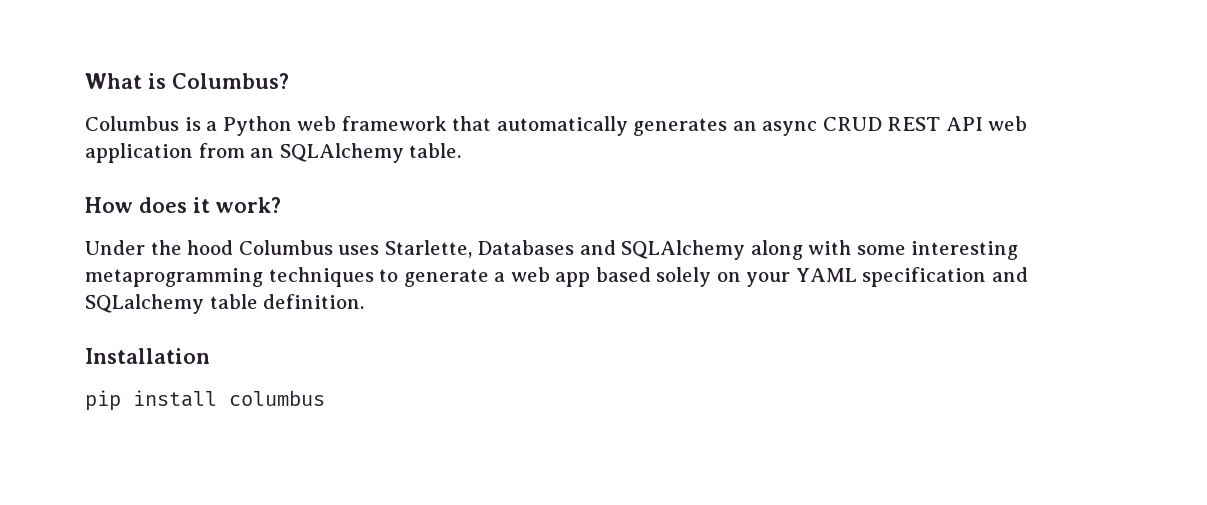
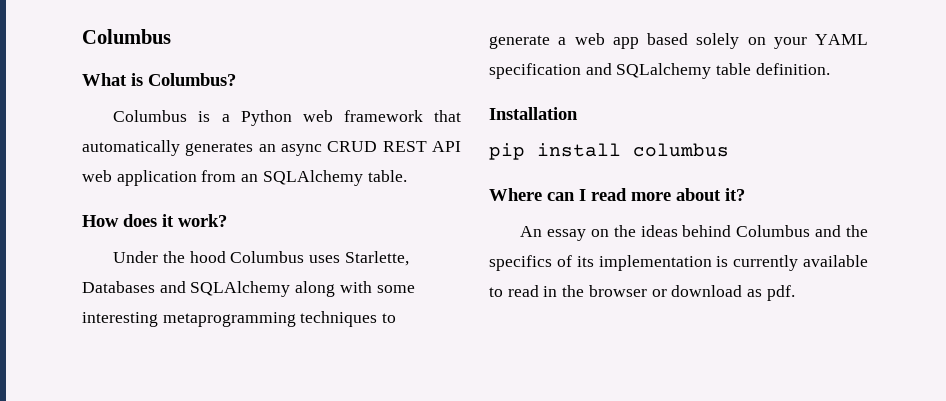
(85, 81) none -> [82,29,171,44] Columbus //
(325, 398) none -> [489,188,745,201] [520,225,868,241] [489,255,868,271] [489,285,795,301] // Where can I read more about it? // An essay on the ideas behind Columbus and the specifics of its implementation is currently available to read in the browser or download as pdf.

